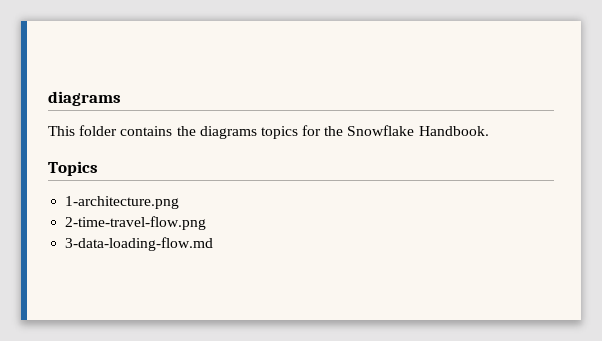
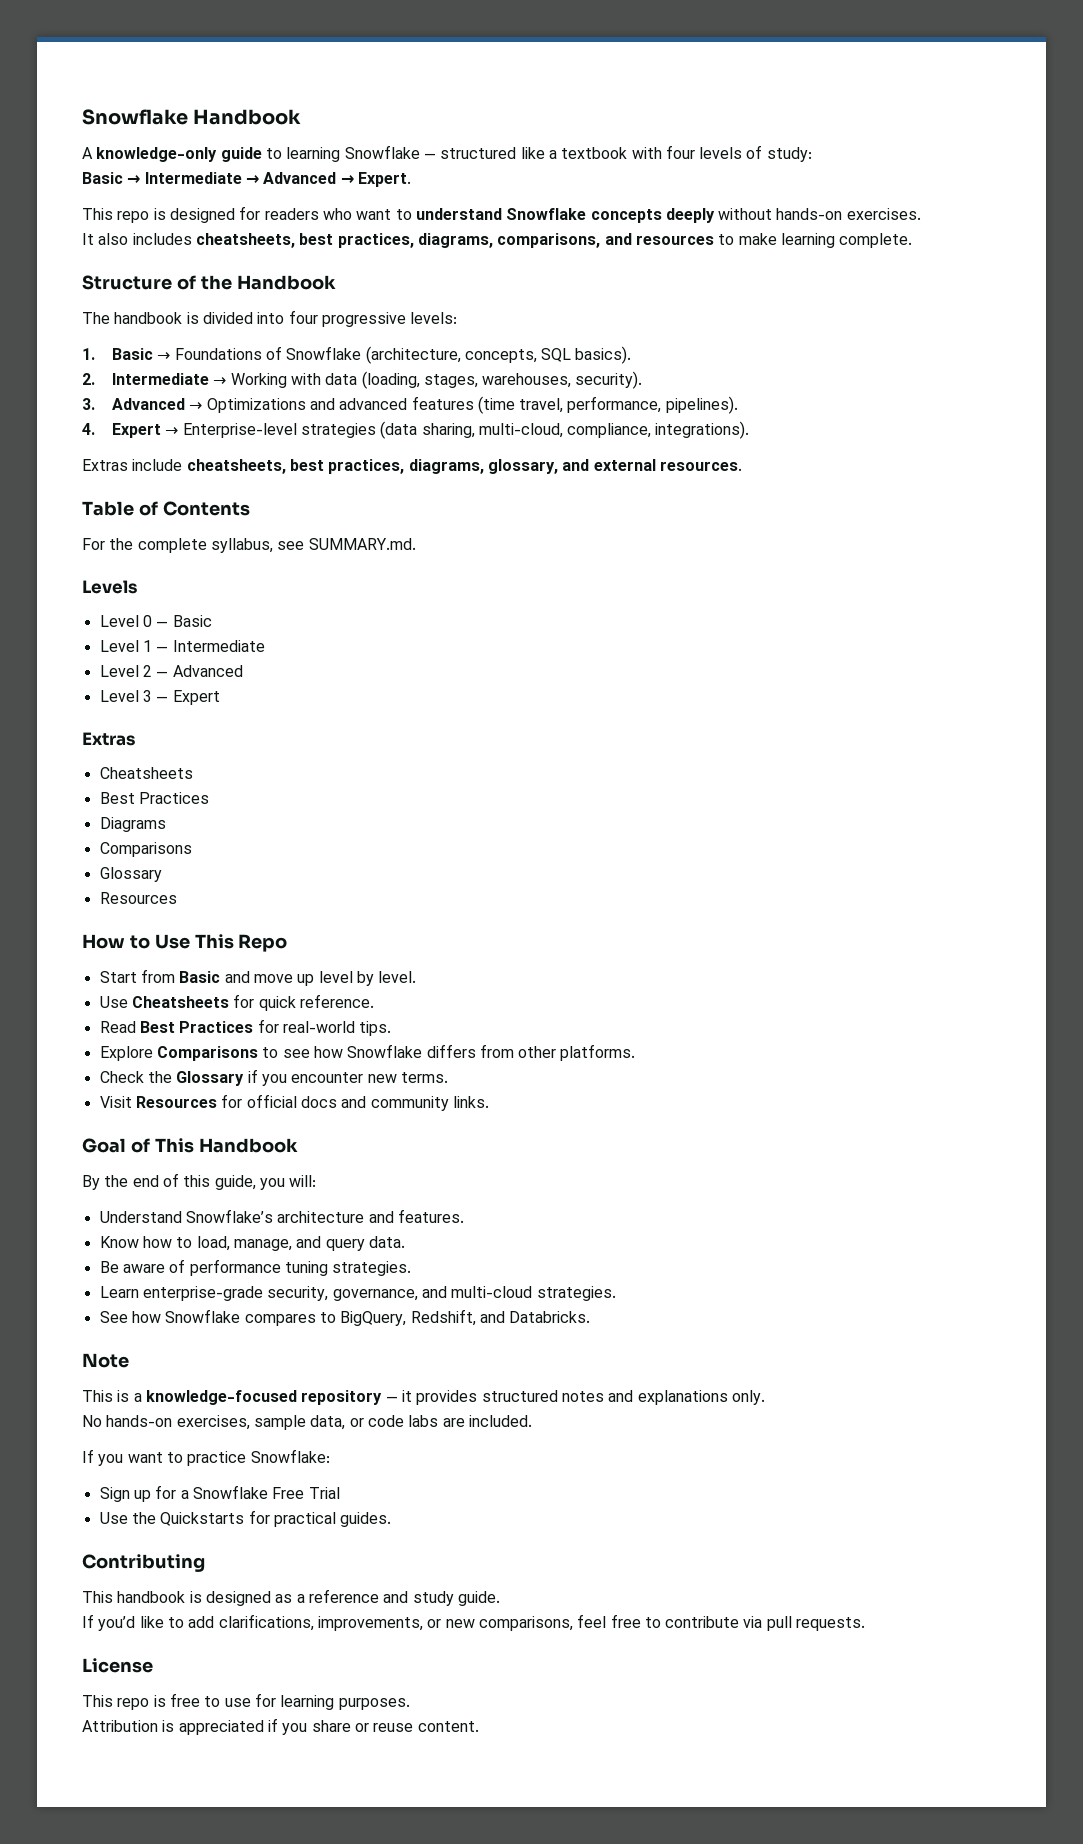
[48,91,121,106] [48,125,489,139] [48,161,98,176] [65,196,180,209] [65,216,207,230] [65,237,214,251] diagrams // This folder contains the diagrams topics for the Snowflake Handbook. // Topics // 1-architecture.png // 2-time-travel-flow.png // 3-data-loading-flow.md -> [82,109,302,125] [82,145,812,162] [82,172,411,187] [82,206,921,223] [82,233,913,248] [82,275,336,290] [82,310,458,327] [82,346,632,364] [82,371,643,389] [82,396,738,414] [82,421,750,439] [82,459,742,474] [82,501,250,516] [82,538,416,553] [82,580,137,594] [99,615,212,627] [99,640,265,652] [99,665,243,677] [99,690,220,705] [82,732,135,746] [99,767,193,779] [99,792,209,804] [99,817,166,832] [99,842,192,857] [99,867,162,882] [99,892,177,904] [82,934,288,952] [99,969,417,986] [99,994,374,1011] [99,1019,392,1036] [99,1044,636,1061] [99,1069,448,1086] [99,1094,489,1111] [82,1138,298,1153] [82,1173,317,1190] [99,1209,464,1223] [99,1236,405,1251] [99,1259,412,1276] [99,1286,616,1301] [99,1309,591,1326] [82,1353,129,1368] [82,1390,765,1405] [82,1415,532,1430] [82,1449,330,1466] [99,1485,340,1502] [99,1510,392,1527] [82,1554,205,1572] [82,1589,500,1606] [82,1614,866,1631] [82,1658,153,1673] [82,1693,410,1710] [82,1718,479,1735] Snowflake Handbook // A knowledge-only guide to learning Snowflake — structured like a textbook with four levels of study: // Basic → Intermediate → Advanced → Expert. // This repo is designed for readers who want to understand Snowflake concepts deeply without hands-on exercises. // It also includes cheatsheets, best practices, diagrams, comparisons, and resources to make learning complete. // Structure of the Handbook // The handbook is divided into four progressive levels: // 1. Basic → Foundations of Snowflake (architecture, concepts, SQL basics). // 2. Intermediate → Working with data (loading, stages, warehouses, security). // 3. Advanced → Optimizations and advanced features (time travel, performance, pipelines). // 4. Expert → Enterprise-level strategies (data sharing, multi-cloud, compliance, integrations). // Extras include cheatsheets, best practices, diagrams, glossary, and external resources. // Table of Contents // For the complete syllabus, see SUMMARY.md. // Levels // Level 0 — Basic // Level 1 — Intermediate // Level 2 — Advanced // Level 3 — Expert // Extras // Cheatsheets // Best Practices // Diagrams // Comparisons // Glossary // Resources // How to Use This Repo // Start from Basic and move up level by level. // Use Cheatsheets for quick reference. // Read Best Practices for real-world tips. // Explore Comparisons to see how Snowflake differs from other platforms. // Check the Glossary if you encounter new terms. // Visit Resources for official docs and community links. // Goal of This Handbook // By the end of this guide, you will: // Understand Snowflake’s architecture and features. // Know how to load, manage, and query data. // Be aware of performance tuning strategies. // Learn enterprise-grade security, governance, and multi-cloud strategies. // See how Snowflake compares to BigQuery, Redshift, and Databricks. // Note // This is a knowledge-focused repository — it provides structured notes and explanations only. // No hands-on exercises, sample data, or code labs are included. // If you want to practice Snowflake: // Sign up for a Snowflake Free Trial // Use the Quickstarts for practical guides. // Contributing // This handbook is designed as a reference and study guide. // If you’d like to add clarifications, improvements, or new comparisons, feel free to contribute via pull requests. // License // This repo is free to use for learning purposes. // Attribution is appreciated if you share or reuse content.

